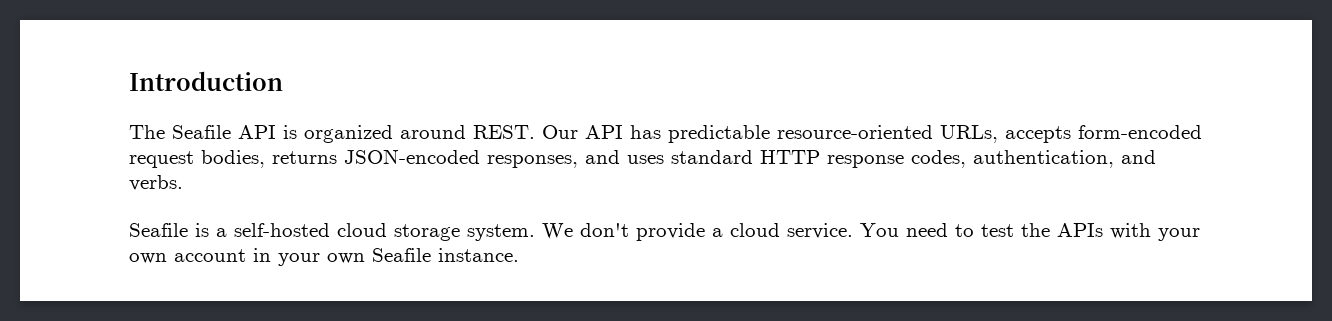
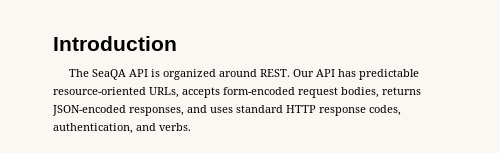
[172,125,231,139] Seafile -> [91,69,126,80] SeaQA
[129,223,1200,241] [129,248,519,266] // Seafile is a self-hosted cloud storage system. We don't provide a cloud service. You need to test the APIs with your own account in your own Seafile instance. -> (191, 127) none

